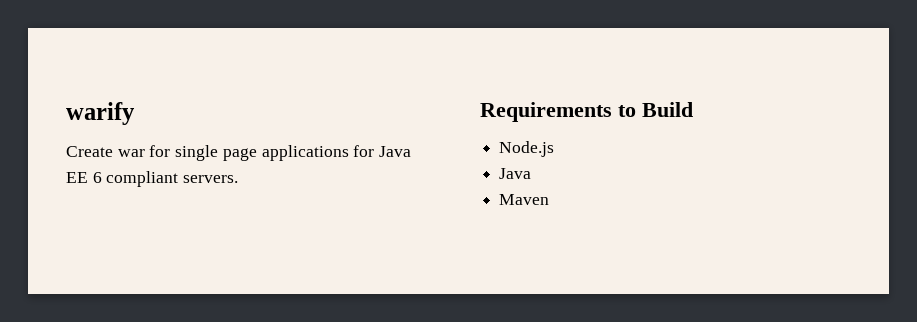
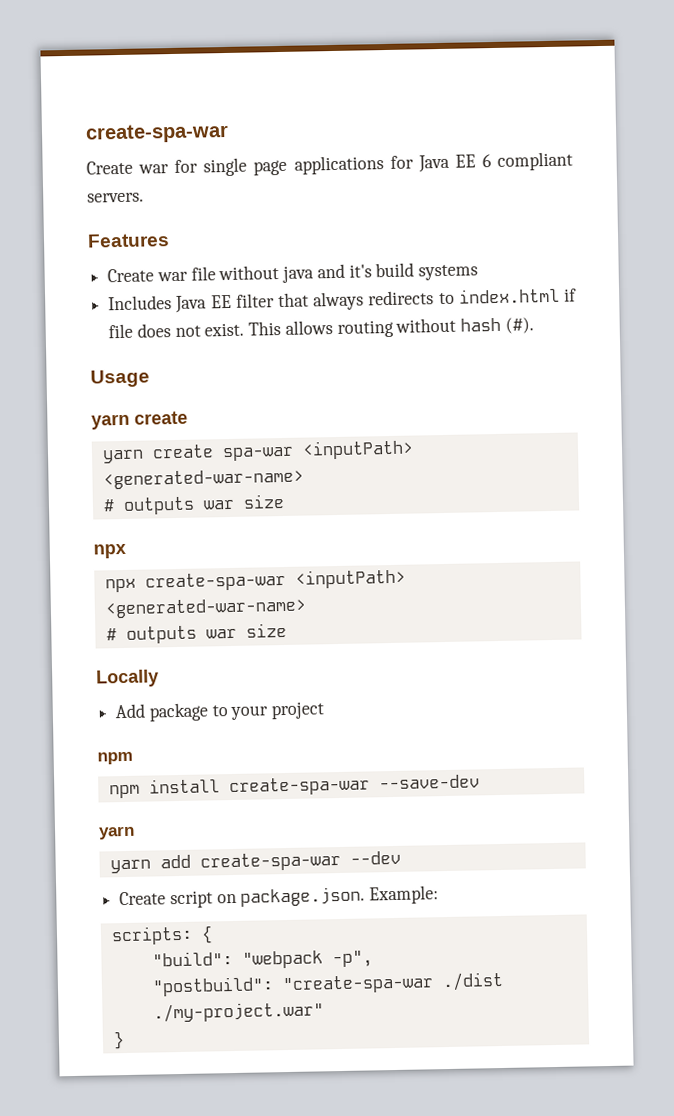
[66,102,135,125] warify -> [85,122,229,144] create-spa-war
[480,102,693,122] [499,141,555,157] [499,168,532,179] [499,194,550,205] Requirements to Build // Node.js // Java // Maven -> [87,233,170,248] [107,262,479,283] [108,287,578,313] [108,317,534,339] [90,369,150,388] [91,410,188,430] [101,439,414,464] [102,468,304,490] [102,493,285,515] [93,543,126,559] [104,568,406,593] [104,597,307,619] [105,622,287,644] [96,669,159,688] [115,701,325,722] [97,751,133,765] [108,774,480,799] [98,825,135,840] [109,850,401,874] [119,885,440,909] [110,925,213,946] [151,950,373,969] [151,971,504,997] [152,1001,324,1023] [112,1031,125,1050] Features // Create war file without java and it's build systems // Includes Java EE filter that always redirects to index.html if file does not exist. This allows routing without hash (#). // Usage // yarn create // yarn create spa-war <inputPath> <generated-war-name> // # outputs war size // npx // npx create-spa-war <inputPath> <generated-war-name> // # outputs war size // Locally // Add package to your project // npm // npm install create-spa-war --save-dev // yarn // yarn add create-spa-war --dev // Create script on package.json. Example: // scripts: { // "build": "webpack -p", // "postbuild": "create-spa-war ./dist ./my-project.war" // }

